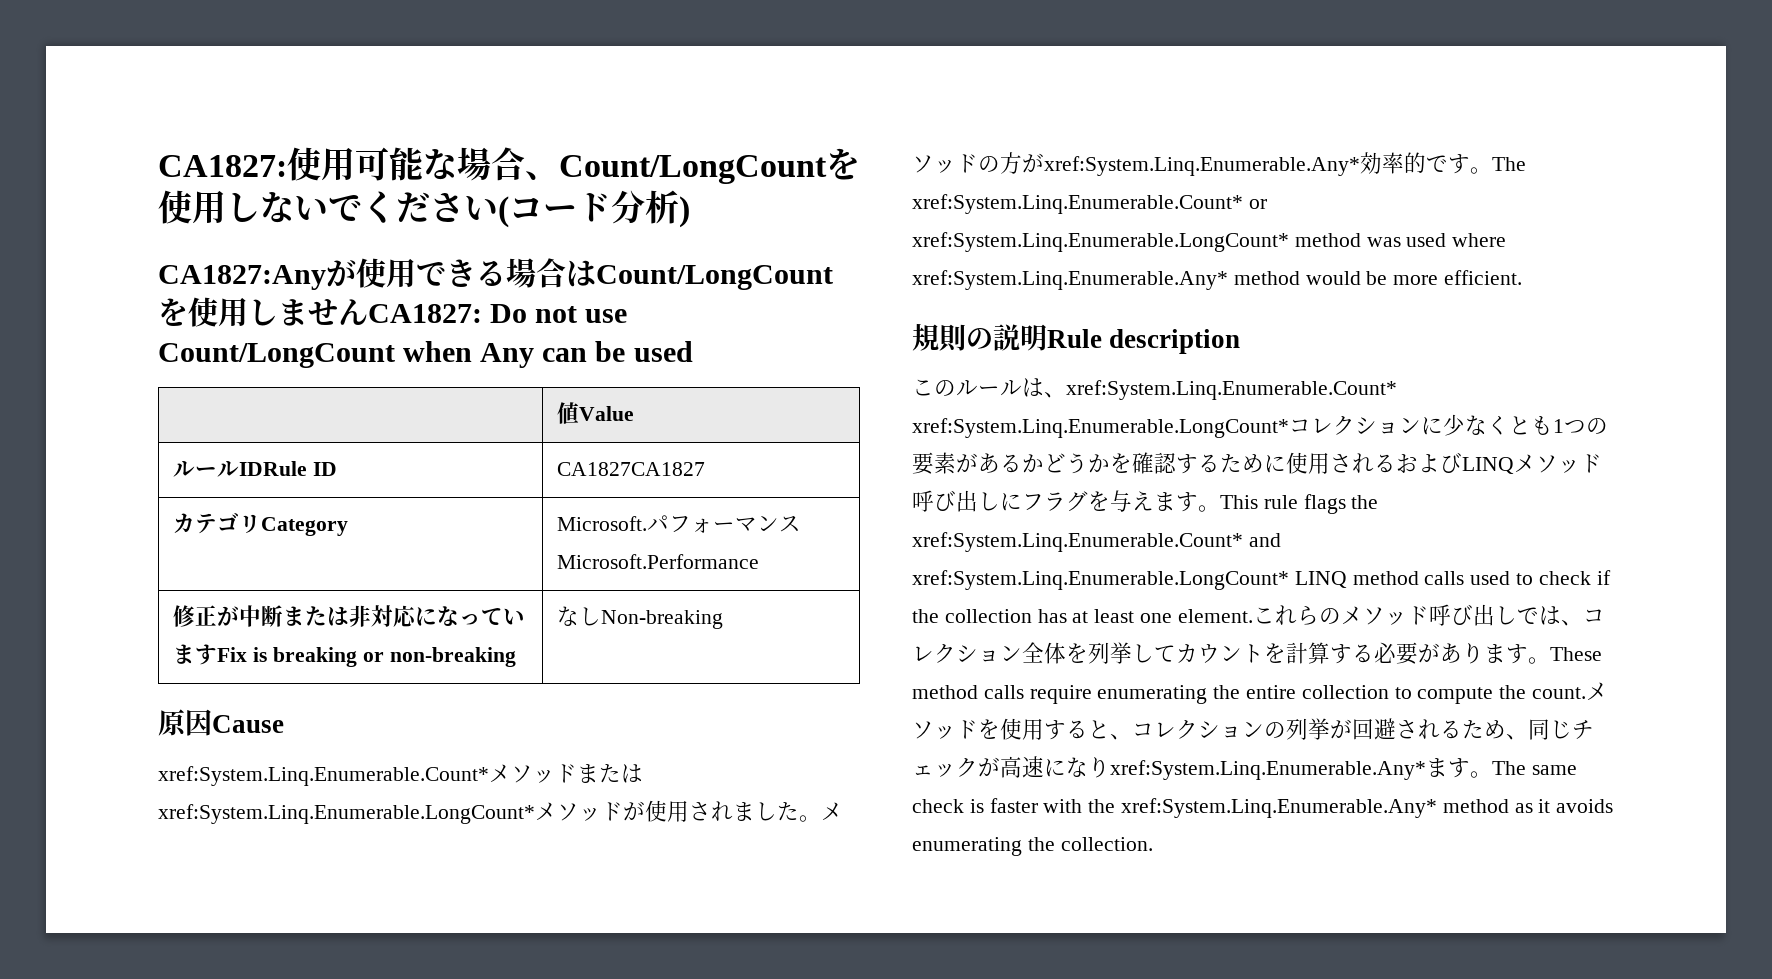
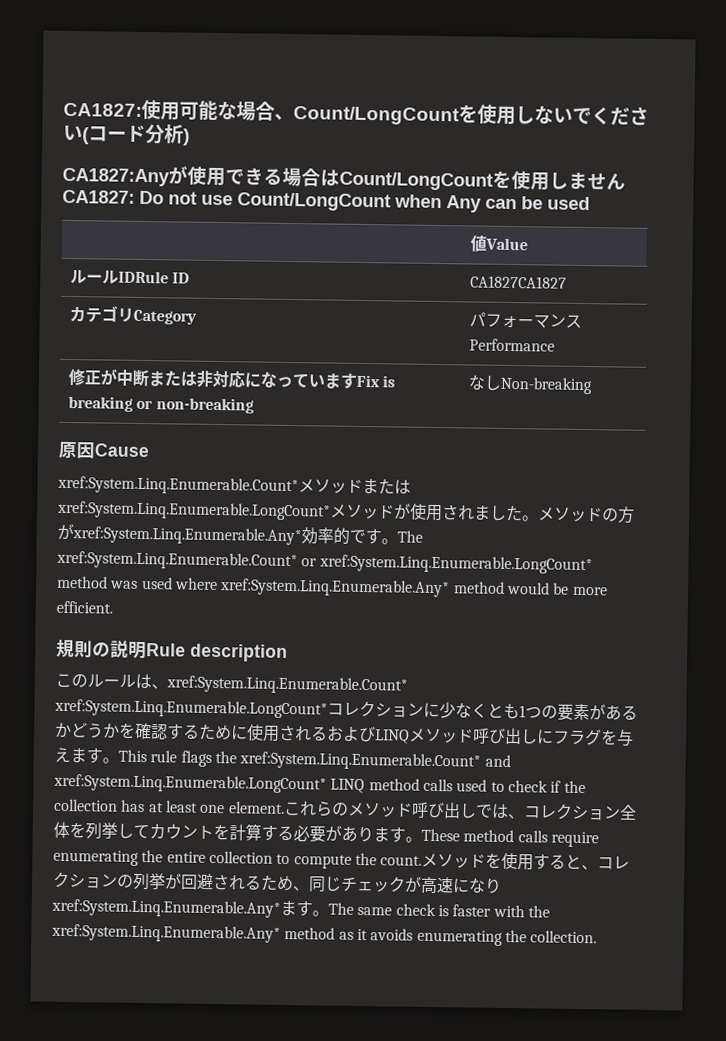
[557,516,648,531] Microsoft. -> (198, 317) none
[557,554,760,569] Microsoft.Performance -> [469,338,556,352] Performance

